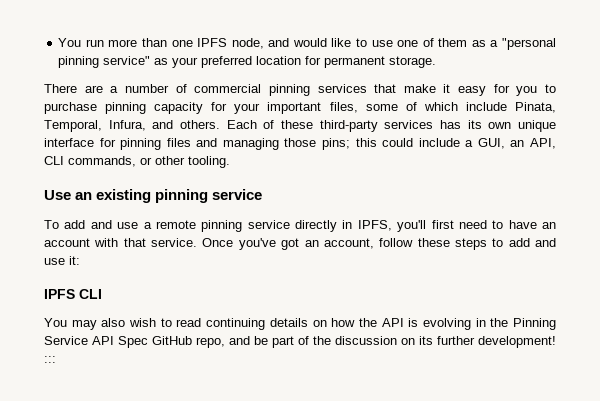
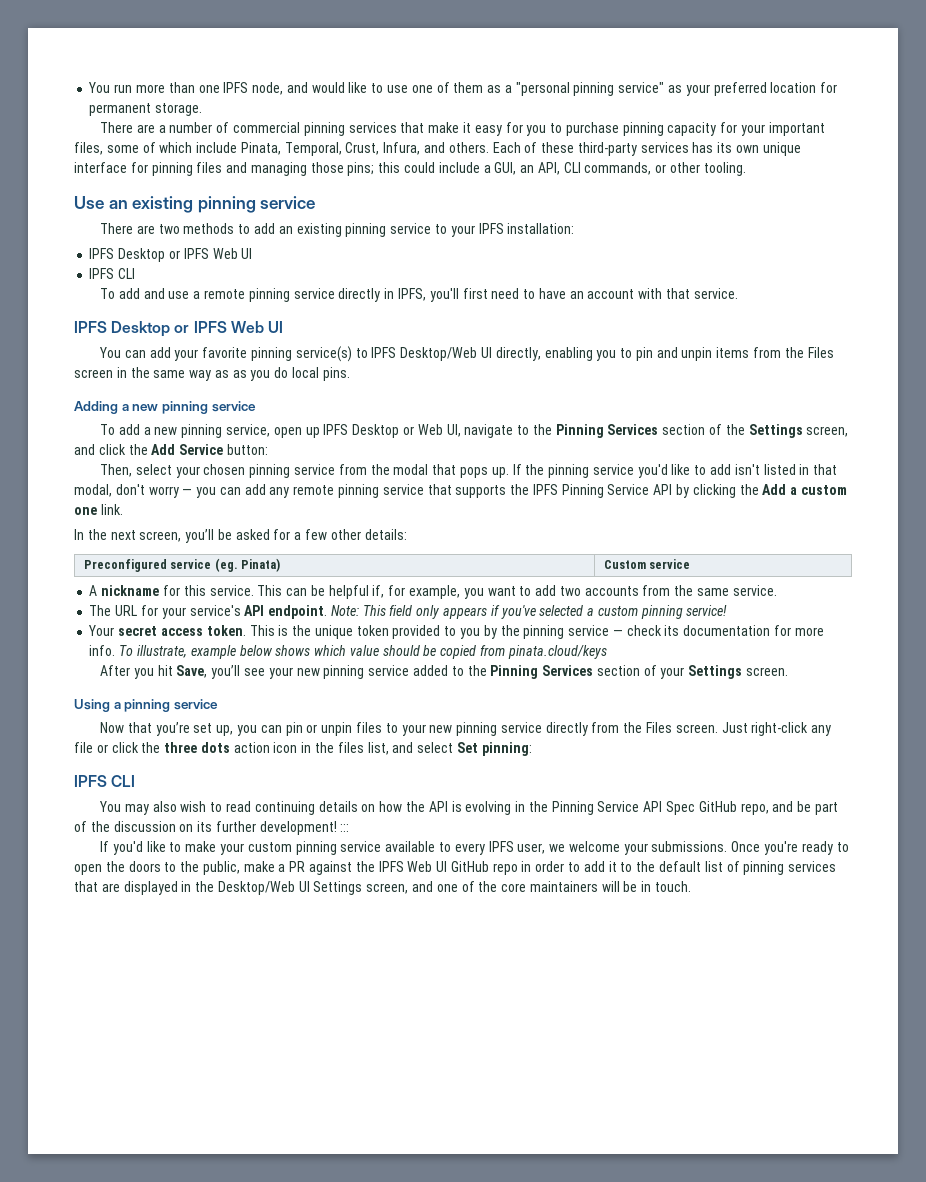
(102, 126) none -> [345,142,380,155] Crust,
(263, 194) none -> [100,223,575,237] [89,248,253,262] [89,268,136,279] // There are two methods to add an existing pinning service to your IPFS installation: // IPFS Desktop or IPFS Web UI // IPFS CLI
[202,238,556,250] [44,256,80,265] Once you've got an account, follow these steps to add and use it: -> [74,321,283,337] [99,346,834,362] [74,367,350,381] [74,401,256,414] [100,424,849,438] [74,444,268,455] [100,464,838,478] [74,484,847,498] [74,504,123,515] [74,529,407,543] [84,558,281,572] [604,559,691,569] [89,585,777,599] [89,605,728,619] [88,625,824,639] [89,645,607,659] [100,665,788,679] [74,699,218,712] [100,722,832,736] [74,742,532,756] // IPFS Desktop or IPFS Web UI // You can add your favorite pinning service(s) to IPFS Desktop/Web UI directly, enabling you to pin and unpin items from the Files screen in the same way as as you do local pins. // Adding a new pinning service // To add a new pinning service, open up IPFS Desktop or Web UI, navigate to the Pinning Services section of the Settings screen, and click the Add Service button: // Then, select your chosen pinning service from the modal that pops up. If the pinning service you'd like to add isn't listed in that modal, don't worry — you can add any remote pinning service that supports the IPFS Pinning Service API by clicking the Add a custom one link. // In the next screen, you’ll be asked for a few other details: // Preconfigured service (eg. Pinata) | Custom service // A nickname for this service. This can be helpful if, for example, you want to add two accounts from the same service. // The URL for your service's API endpoint. Note: This field only appears if you've selected a custom pinning service! // Your secret access token. This is the unique token provided to you by the pinning service — check its documentation for more info. To illustrate, example below shows which value should be copied from pinata.cloud/keys // After you hit Save, you’ll see your new pinning service added to the Pinning Services section of your Settings screen. // Using a pinning service // Now that you’re set up, you can pin or unpin files to your new pinning service directly from the Files screen. Just right-click any file or click the three dots action icon in the files list, and select Set pinning:
(56, 359) none -> [100,841,849,855] [74,861,837,875] [74,881,692,895] // If you'd like to make your custom pinning service available to every IPFS user, we welcome your submissions. Once you're ready to open the doors to the public, make a PR against the IPFS Web UI GitHub repo in order to add it to the default list of pinning services that are displayed in the Desktop/Web UI Settings screen, and one of the core maintainers will be in touch.

